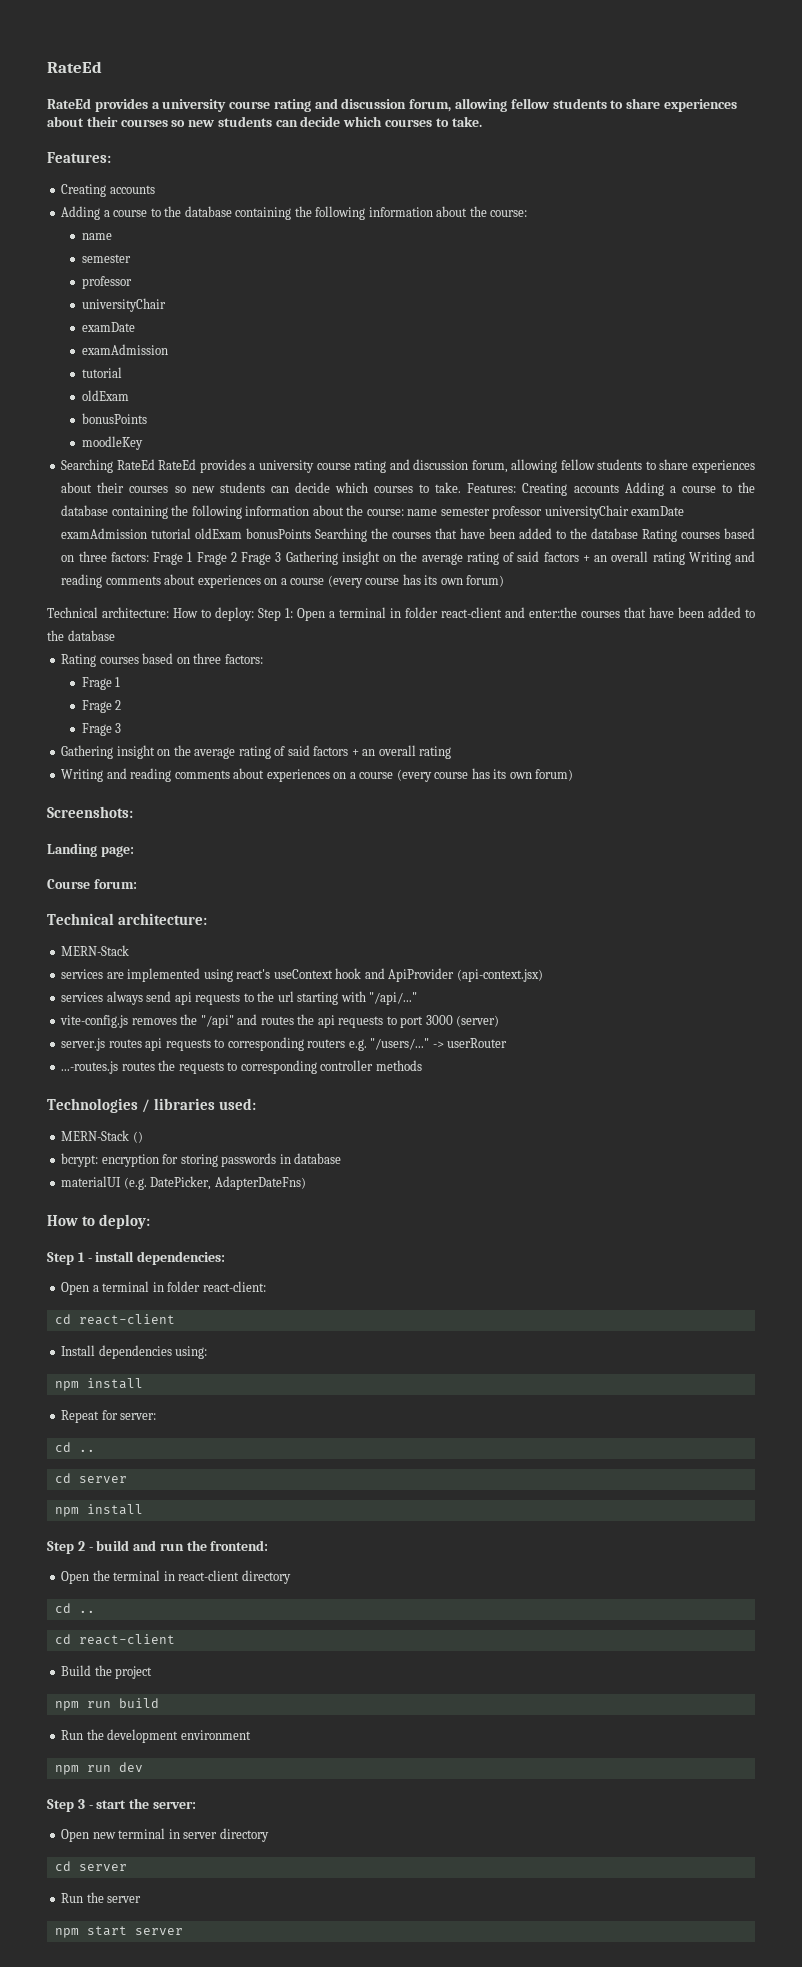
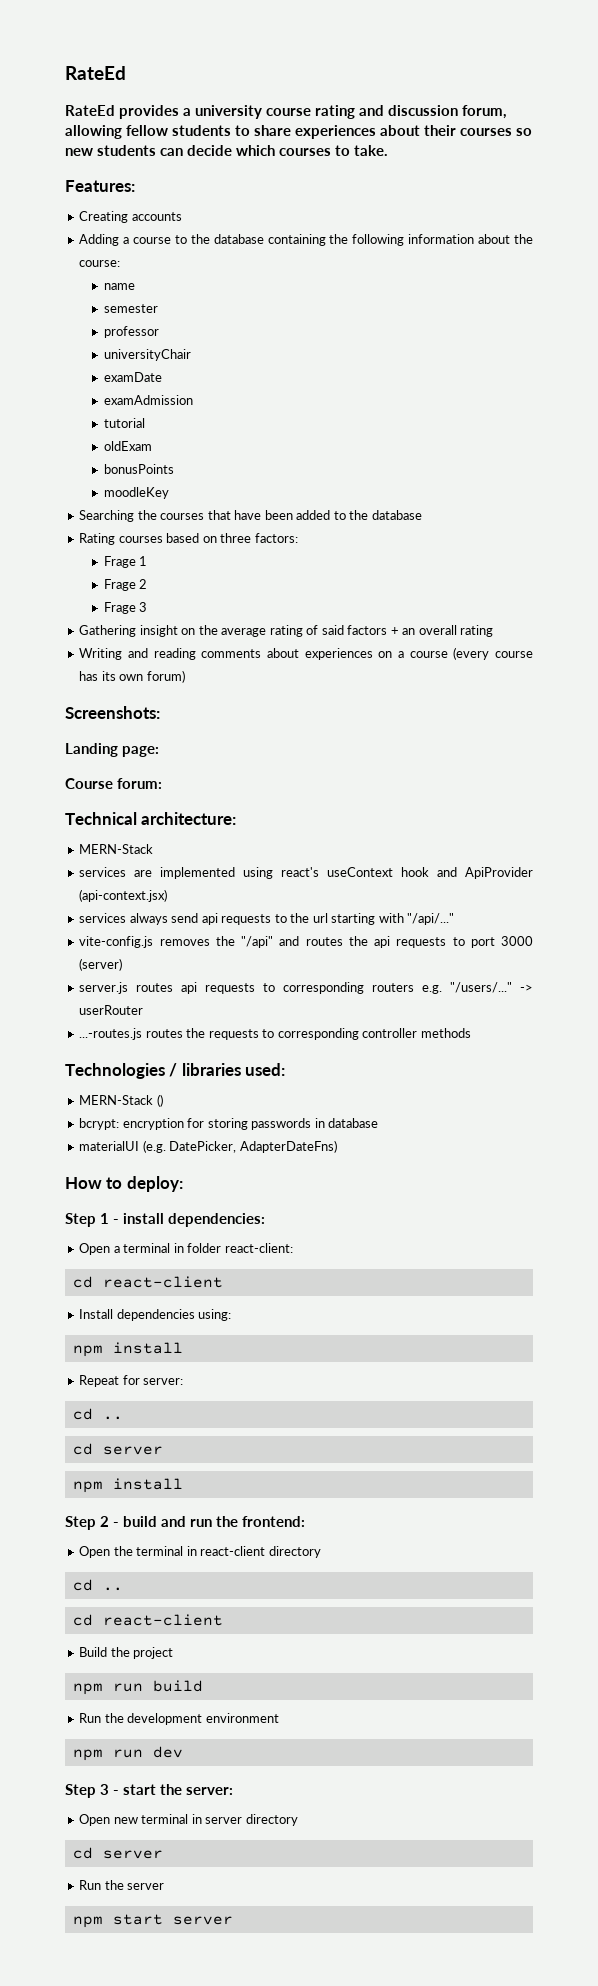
[116,459,756,473] [61,482,756,496] [61,505,685,519] [61,528,756,542] [61,551,755,565] [61,574,505,588] [47,607,577,621] RateEd RateEd provides a university course rating and discussion forum, allowing fellow students to share experiences about their courses so new students can decide which courses to take. Features: Creating accounts Adding a course to the database containing the following information about the course: name semester professor universityChair examDate examAdmission tutorial oldExam bonusPoints Searching the courses that have been added to the database Rating courses based on three factors: Frage 1 Frage 2 Frage 3 Gathering insight on the average rating of said factors + an overall rating Writing and reading comments about experiences on a course (every course has its own forum) // Technical architecture: How to deploy: Step 1: Open a terminal in folder react-client and enter:the -> [137,510,157,520] the

